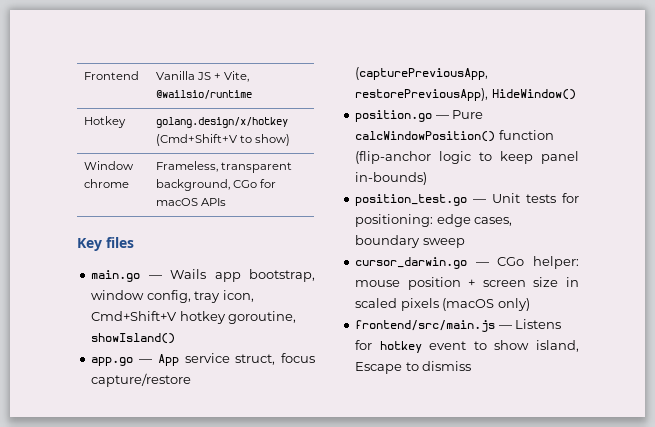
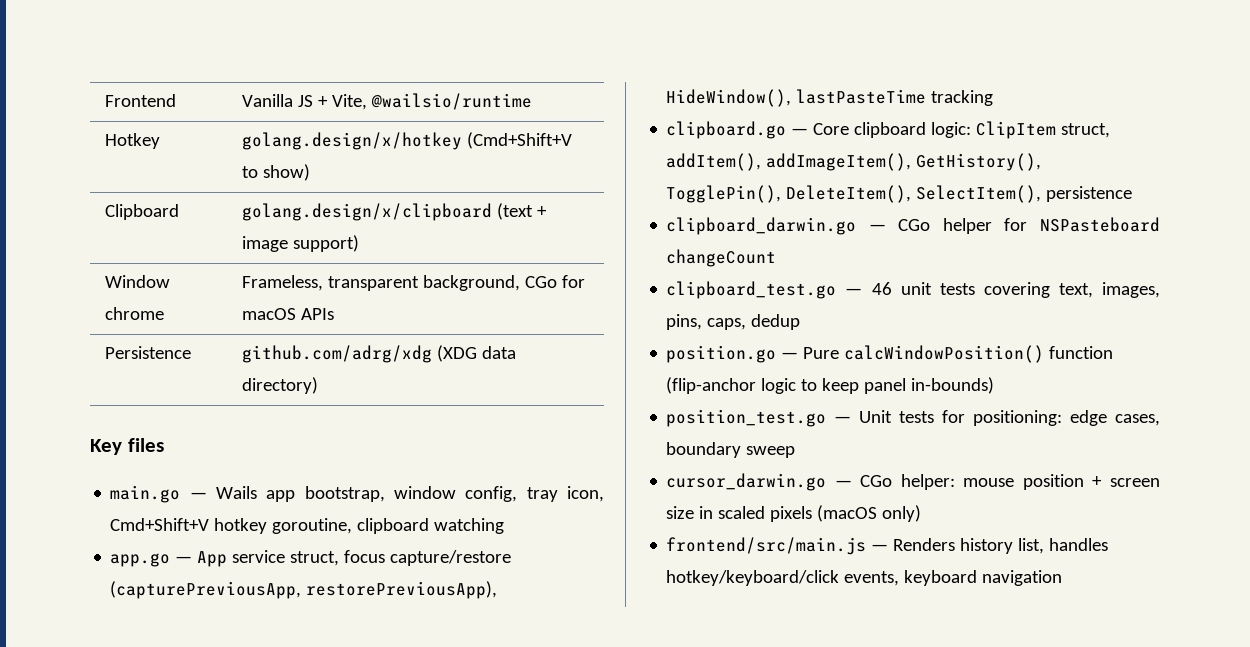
(290, 140) none -> [104,204,179,220] [241,203,547,221] [241,235,359,252] // Clipboard | golang.design/x/clipboard (text + image support)
(226, 202) none -> [104,346,191,359] [241,345,516,363] [241,377,318,394] // Persistence | github.com/adrg/xdg (XDG data directory)
[91,333,176,344] showIsland() -> [357,518,505,534] clipboard watching
[491,89,576,100] HideWindow() -> [666,89,994,107] [666,121,1111,139] [666,153,1042,171] [666,185,1133,203] [666,217,1160,235] [666,249,777,267] [666,281,1160,299] [666,314,801,330] HideWindow(), lastPasteTime tracking // clipboard.go — Core clipboard logic: ClipItem struct, addItem(), addImageItem(), GetHistory(), TogglePin(), DeleteItem(), SelectItem(), persistence // clipboard_darwin.go — CGo helper for NSPasteboard changeCount // clipboard_test.go — 46 unit tests covering text, images, pins, caps, dedup
[515,319,562,329] [355,340,579,353] [355,361,472,374] Listens for hotkey event to show island, Escape to dismiss -> [893,538,1109,554] [666,570,1063,586] Renders history list, handles hotkey/keyboard/click events, keyboard navigation

